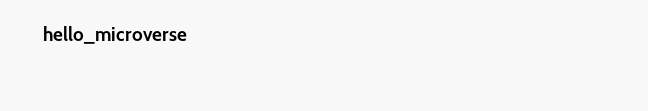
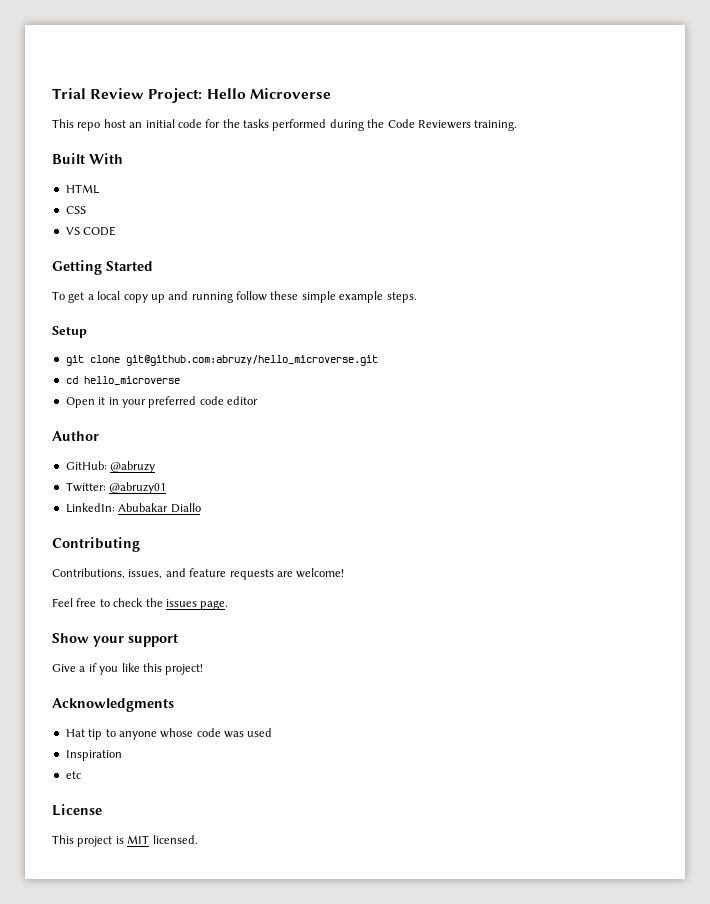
[43,26,187,44] hello_microverse -> [52,88,331,103] [52,119,518,131] [52,153,123,164] [65,184,100,194] [65,206,86,214] [65,226,117,236] [52,260,153,275] [52,291,417,303] [52,326,87,338] [65,355,378,366] [65,376,180,385] [65,396,258,408] [52,431,99,441] [65,461,156,473] [65,482,167,494] [65,503,201,513] [52,537,140,552] [52,568,345,580] [52,598,229,610] [52,633,178,647] [52,663,204,675] [52,698,174,712] [65,728,273,740] [65,750,122,761] [65,771,81,779] [52,804,102,816] [52,835,198,847] Trial Review Project: Hello Microverse // This repo host an initial code for the tasks performed during the Code Reviewers training. // Built With // HTML // CSS // VS CODE // Getting Started // To get a local copy up and running follow these simple example steps. // Setup // git clone git@github.com:abruzy/hello_microverse.git // cd hello_microverse // Open it in your preferred code editor // Author // GitHub: @abruzy // Twitter: @abruzy01 // LinkedIn: Abubakar Diallo // Contributing // Contributions, issues, and feature requests are welcome! // Feel free to check the issues page. // Show your support // Give a if you like this project! // Acknowledgments // Hat tip to anyone whose code was used // Inspiration // etc // License // This project is MIT licensed.

